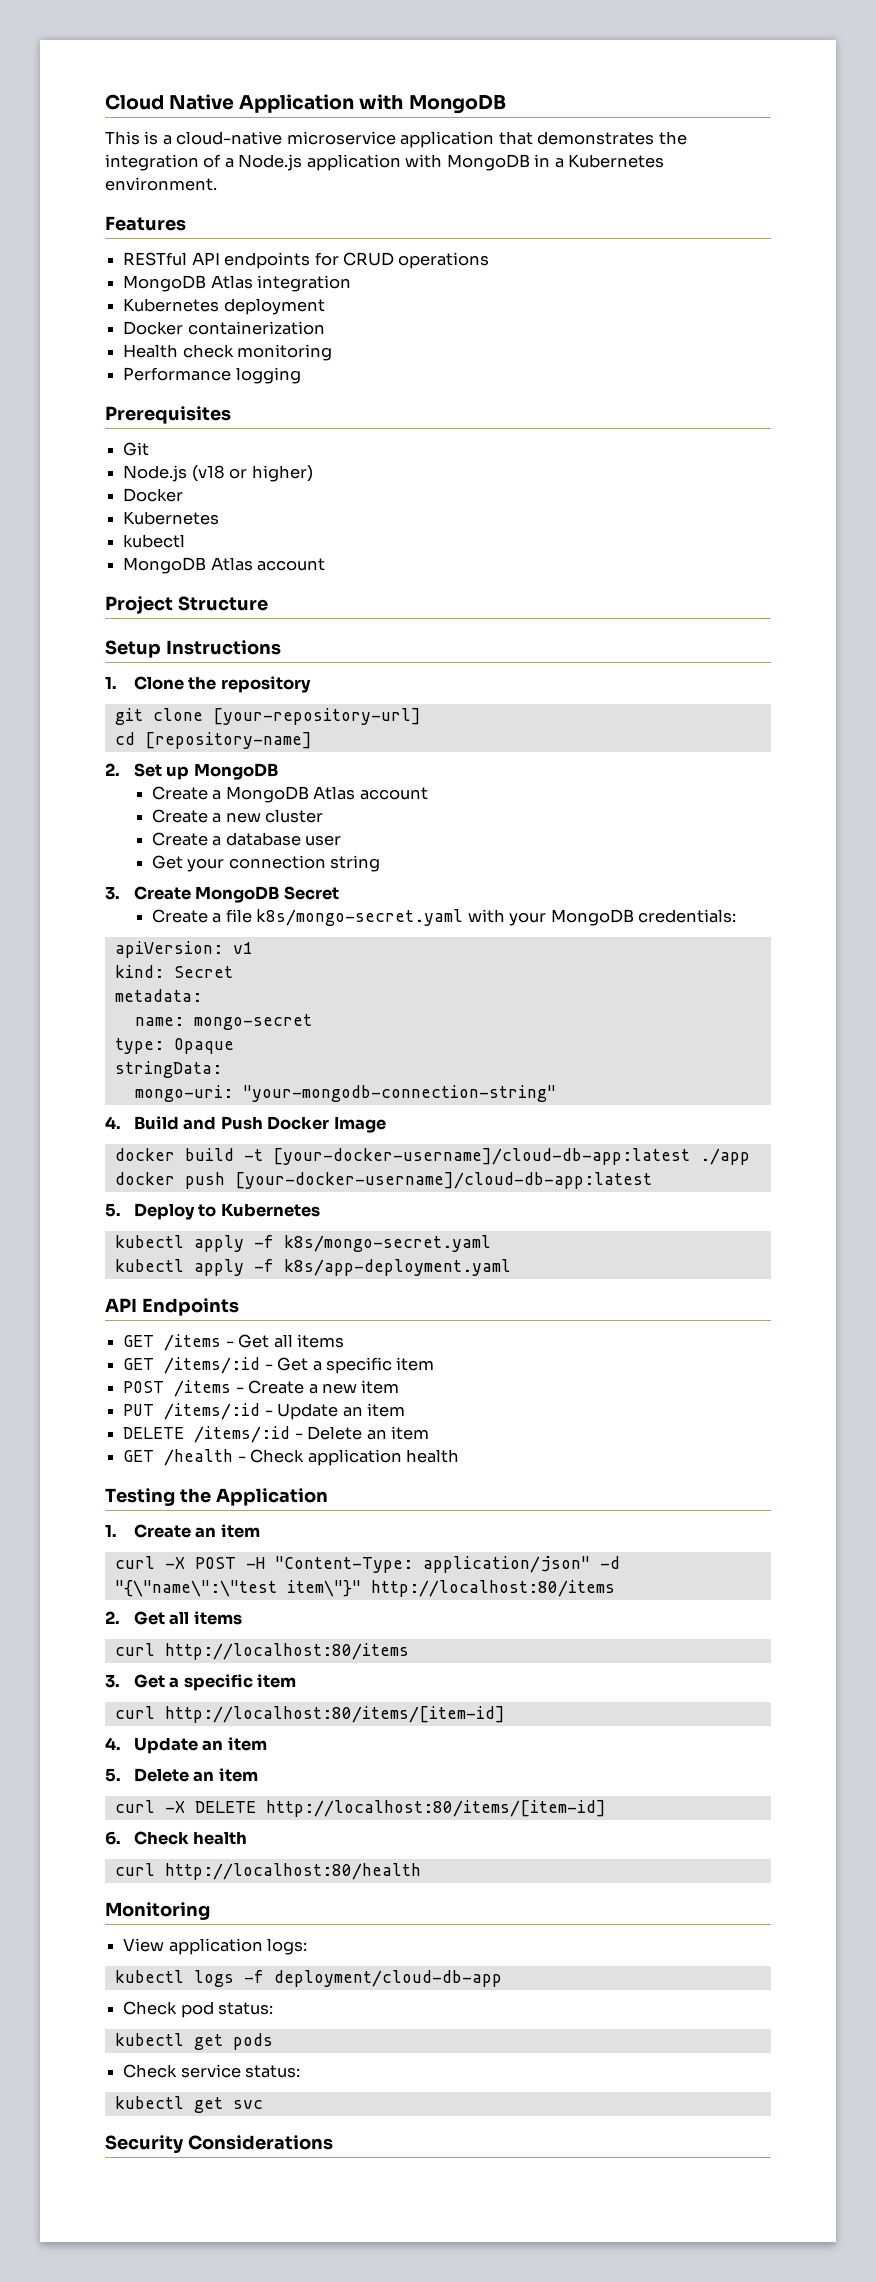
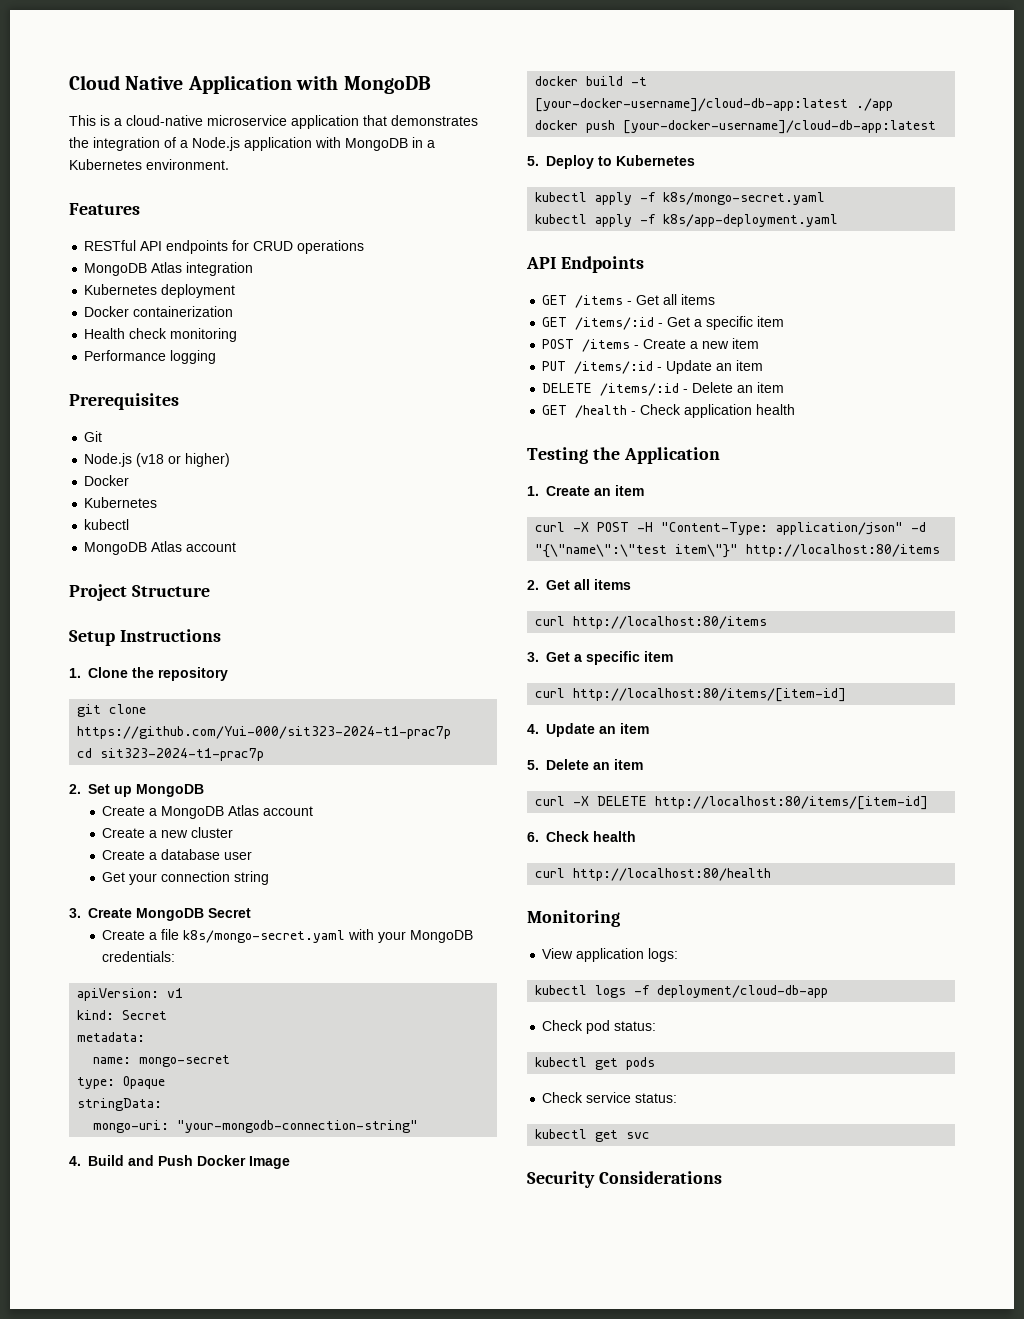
[212,708,421,725] [your-repository-url] -> [77,726,452,739] https://github.com/Yui-000/sit323-2024-t1-prac7p
[144,732,312,749] [repository-name] -> [100,748,265,761] sit323-2024-t1-prac7p

